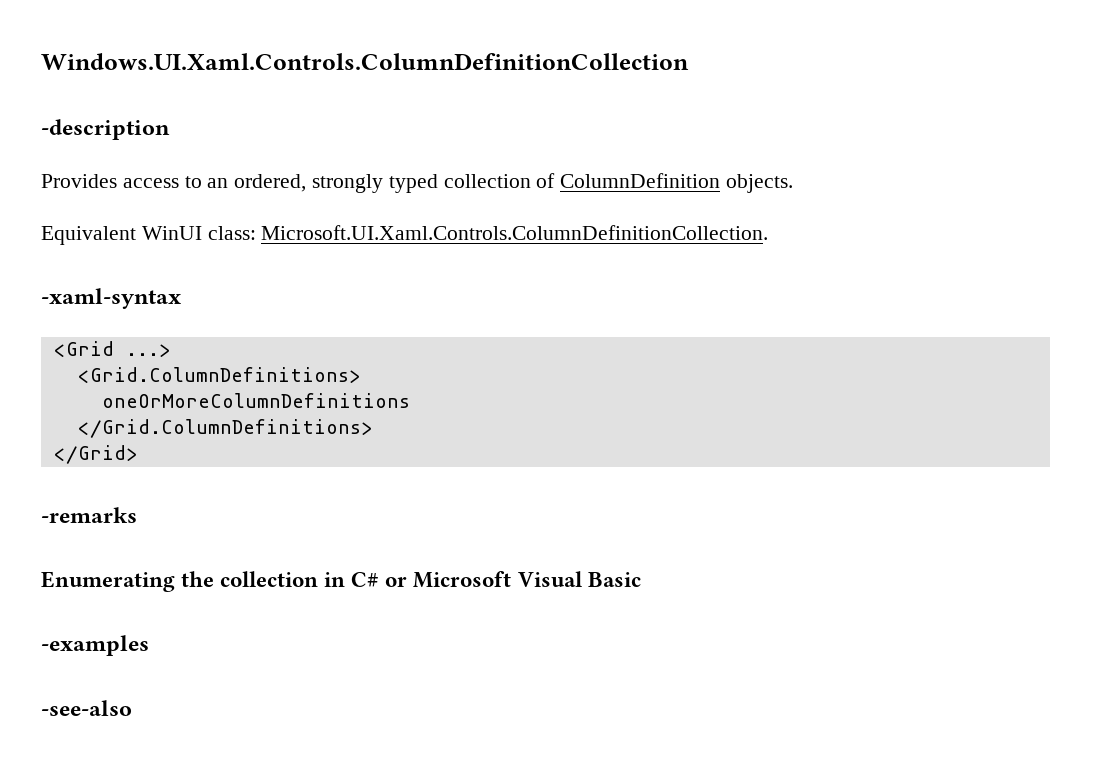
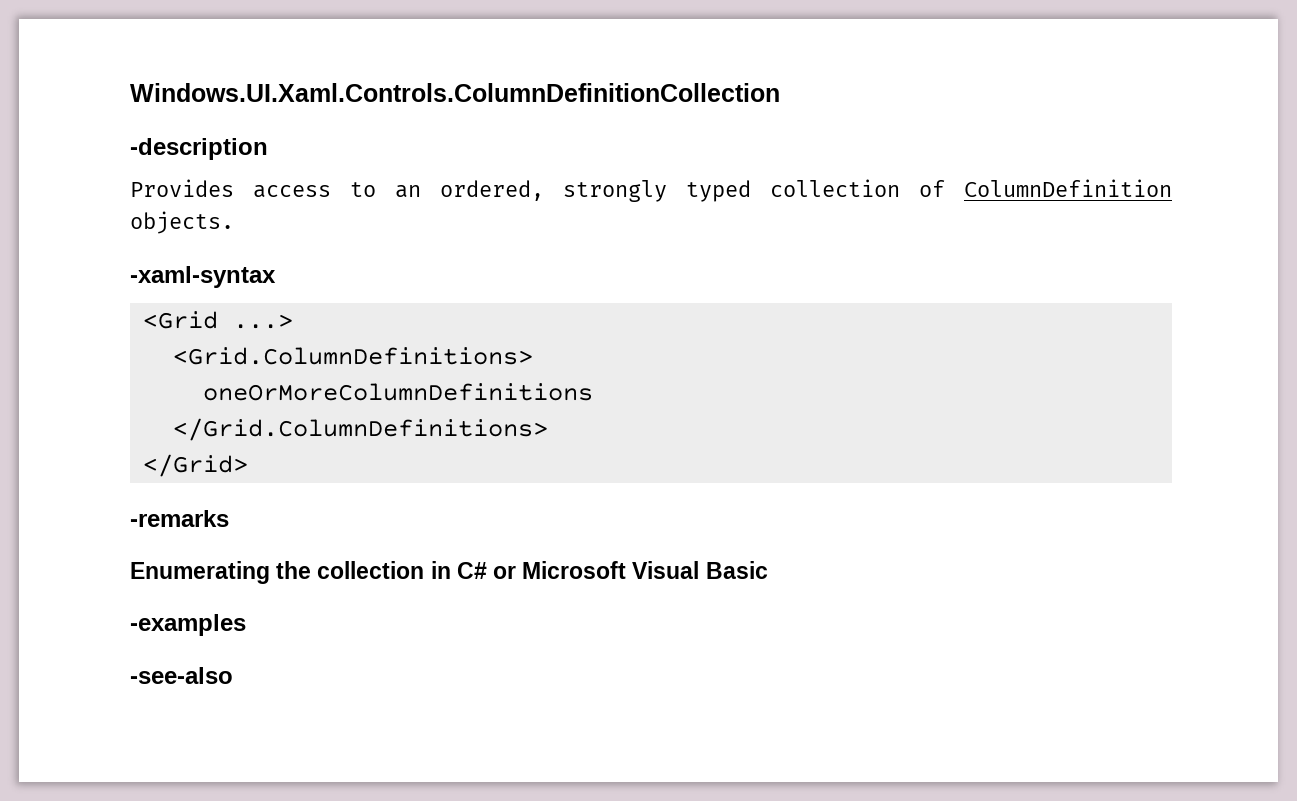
[41,225,769,245] // Equivalent WinUI class: Microsoft.UI.Xaml.Controls.ColumnDefinitionCollection. -> (234, 222) none

